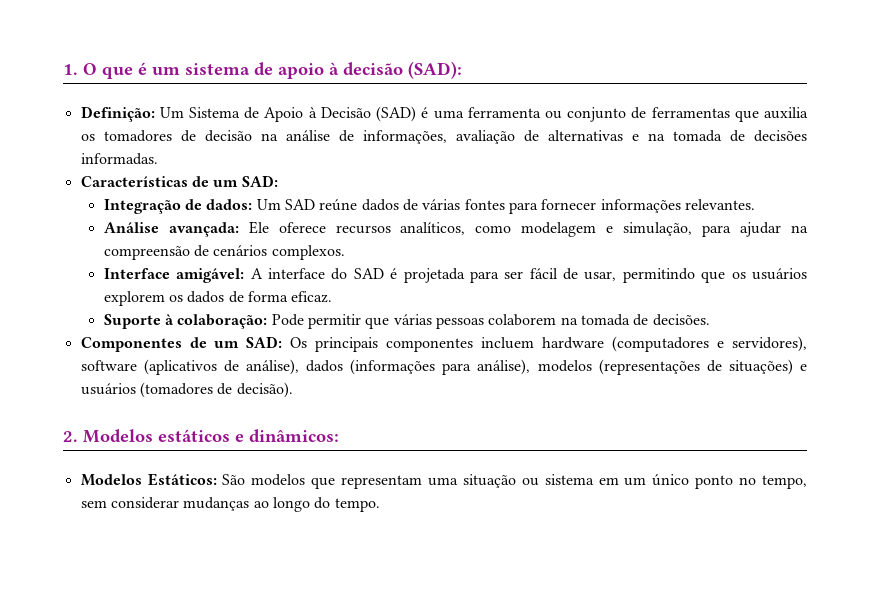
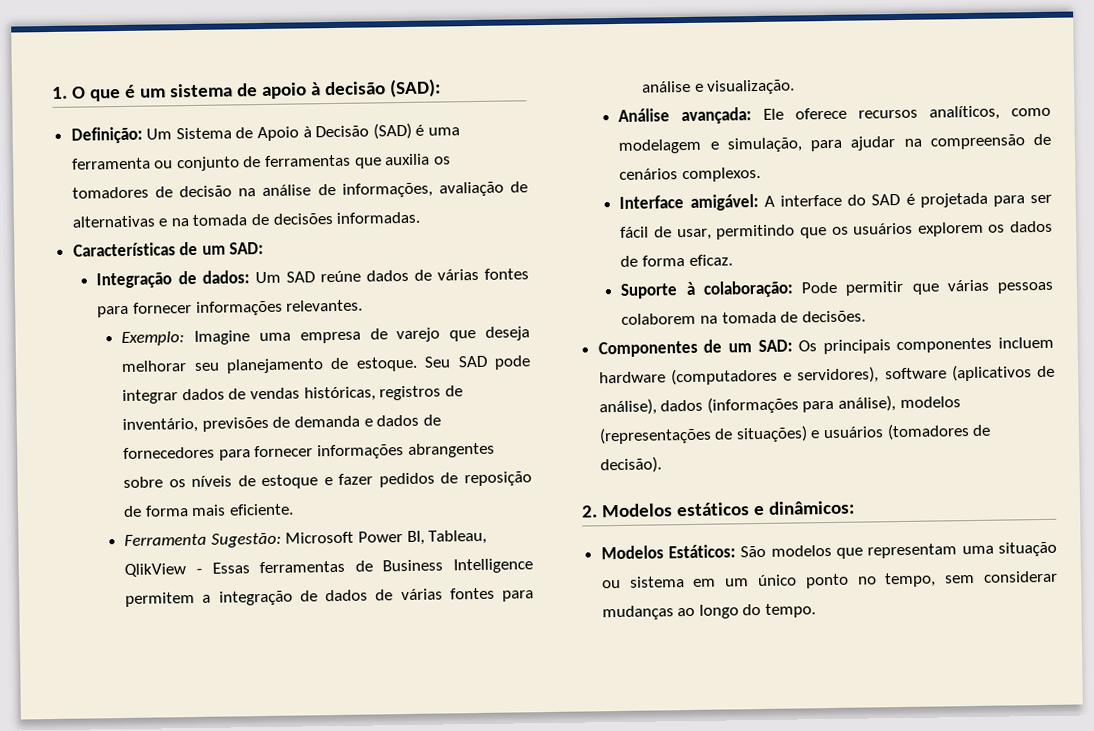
(755, 204) none -> [121,326,530,347] [121,355,532,374] [122,385,463,405] [122,414,441,434] [123,442,495,461] [123,471,532,490] [123,503,295,517] [124,529,488,548] [124,558,533,577] [125,587,534,607] [641,79,796,95] // Exemplo: Imagine uma empresa de varejo que deseja melhorar seu planejamento de estoque. Seu SAD pode integrar dados de vendas históricas, registros de inventário, previsões de demanda e dados de fornecedores para fornecer informações abrangentes sobre os níveis de estoque e fazer pedidos de reposição de forma mais eficiente. // Ferramenta Sugestão: Microsoft Power BI, Tableau, QlikView - Essas ferramentas de Business Intelligence permitem a integração de dados de várias fontes para análise e visualização.

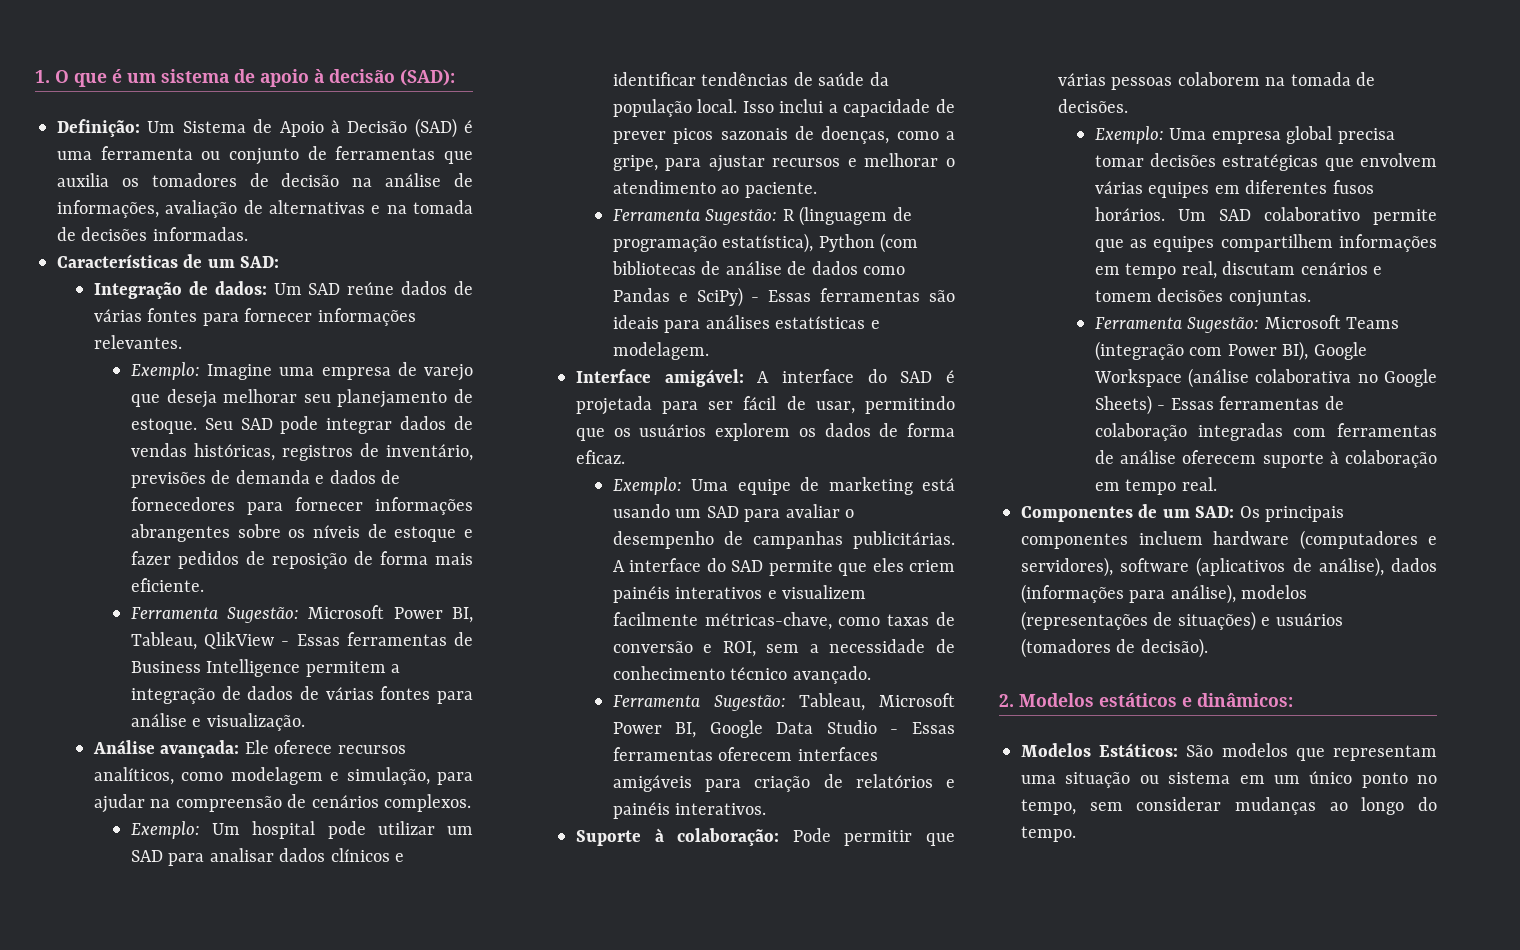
(762, 174) none -> [130,821,474,839] [130,848,404,866] [612,72,889,86] [612,99,956,117] [612,126,955,144] [612,153,955,172] [612,180,817,198] [612,206,912,226] [612,233,919,253] [611,261,905,275] [612,287,955,307] [612,315,880,333] [612,342,709,360] // Exemplo: Um hospital pode utilizar um SAD para analisar dados clínicos e identificar tendências de saúde da população local. Isso inclui a capacidade de prever picos sazonais de doenças, como a gripe, para ajustar recursos e melhorar o atendimento ao paciente. // Ferramenta Sugestão: R (linguagem de programação estatística), Python (com bibliotecas de análise de dados como Pandas e SciPy) - Essas ferramentas são ideais para análises estatísticas e modelagem.
(733, 260) none -> [612,477,955,495] [612,504,854,522] [612,531,955,549] [612,558,955,576] [612,585,867,603] [612,612,955,630] [612,639,955,657] [612,666,871,684] [612,693,955,711] [612,720,956,738] [612,747,878,761] [612,774,955,792] [612,802,767,819] // Exemplo: Uma equipe de marketing está usando um SAD para avaliar o desempenho de campanhas publicitárias. A interface do SAD permite que eles criem painéis interativos e visualizem facilmente métricas-chave, como taxas de conversão e ROI, sem a necessidade de conhecimento técnico avançado. // Ferramenta Sugestão: Tableau, Microsoft Power BI, Google Data Studio - Essas ferramentas oferecem interfaces amigáveis para criação de relatórios e painéis interativos.
(866, 316) none -> [1094,126,1395,144] [1094,153,1437,171] [1094,180,1374,198] [1094,207,1437,225] [1094,234,1437,252] [1094,261,1382,279] [1094,288,1311,307] [1094,315,1400,333] [1094,341,1367,361] [1093,368,1437,388] [1094,395,1344,415] [1094,423,1437,441] [1094,450,1437,468] [1094,477,1217,495] // Exemplo: Uma empresa global precisa tomar decisões estratégicas que envolvem várias equipes em diferentes fusos horários. Um SAD colaborativo permite que as equipes compartilhem informações em tempo real, discutam cenários e tomem decisões conjuntas. // Ferramenta Sugestão: Microsoft Teams (integração com Power BI), Google Workspace (análise colaborativa no Google Sheets) - Essas ferramentas de colaboração integradas com ferramentas de análise oferecem suporte à colaboração em tempo real.

